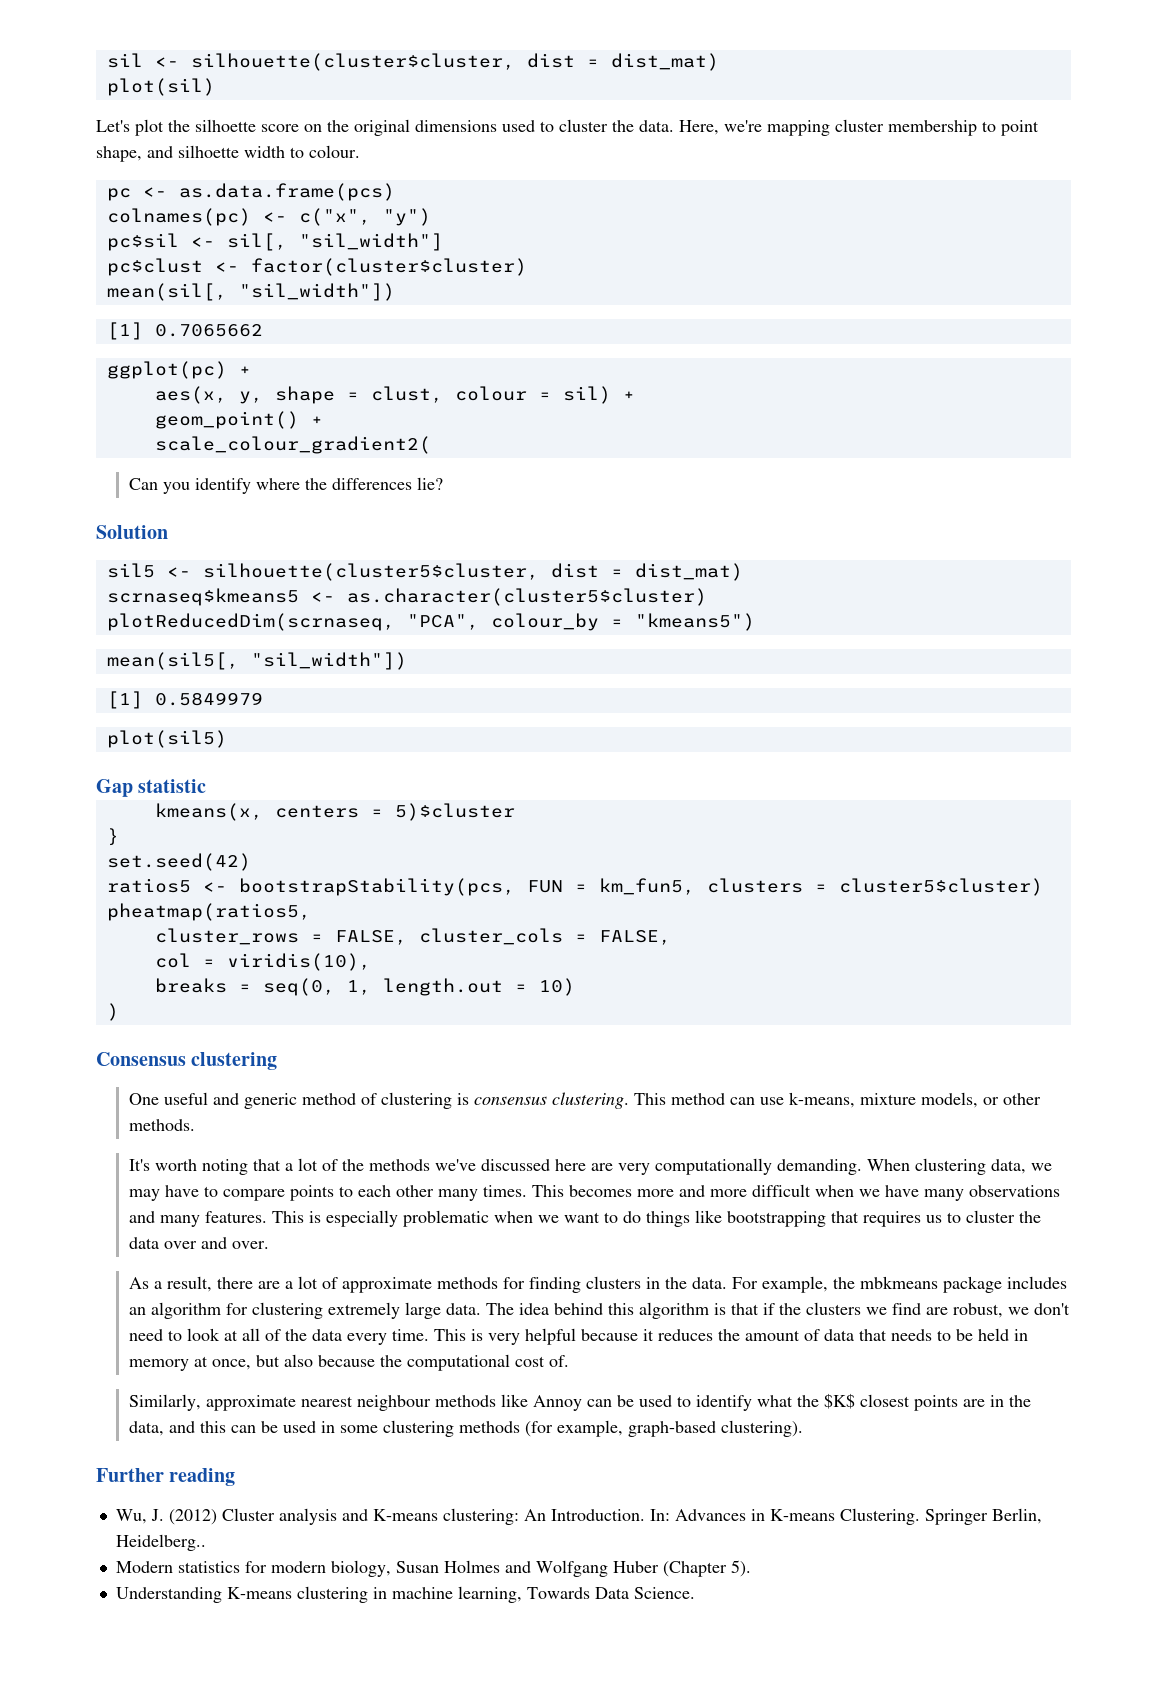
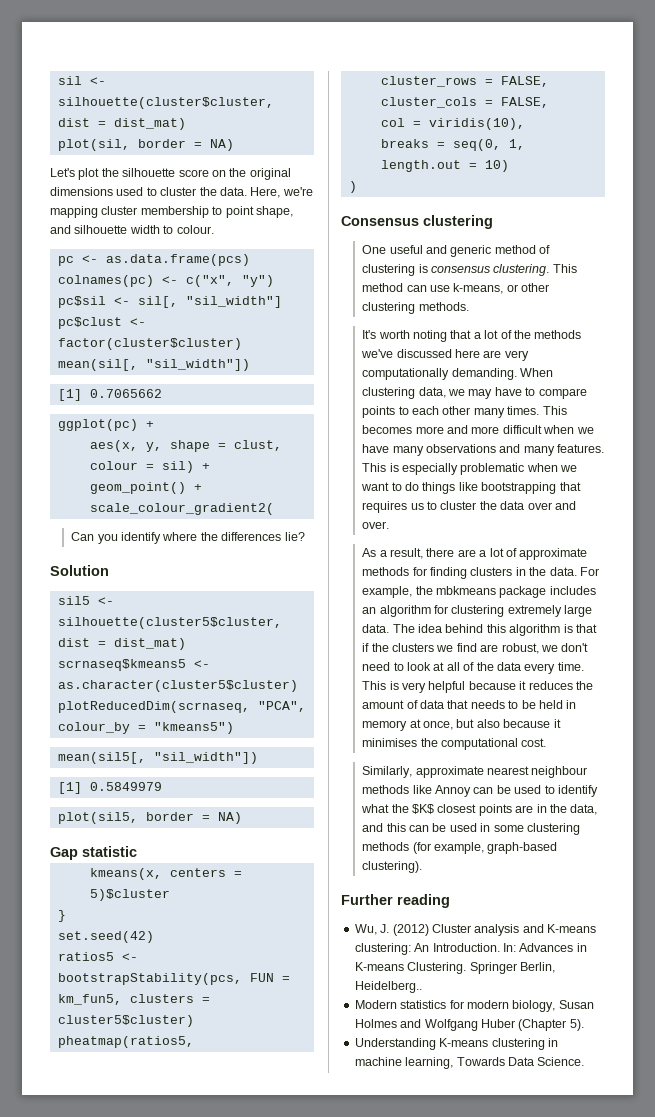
[106,78,215,96] plot(sil) -> [57,139,234,151] plot(sil, border = NA)
[195,119,256,132] silhoette -> [122,168,176,177] silhouette
[178,145,239,158] silhoette -> [74,225,128,234] silhouette
[106,730,227,748] plot(sil5) -> [57,812,242,824] plot(sil5, border = NA)
[860,1092,979,1108] mixture models, -> (504, 288) none
(1042, 1099) none -> [362,302,416,314] clustering
[380,1354,570,1371] the computational cost of. -> [553,719,561,728] [362,738,547,750] it minimises the computational cost.

